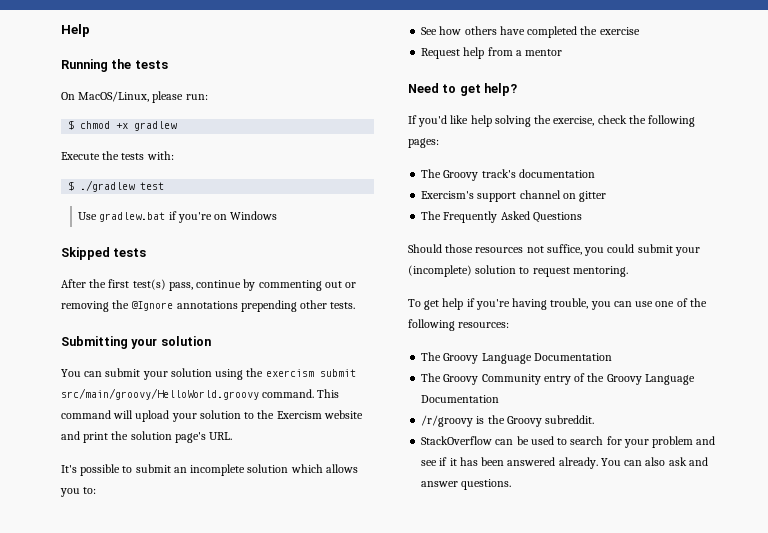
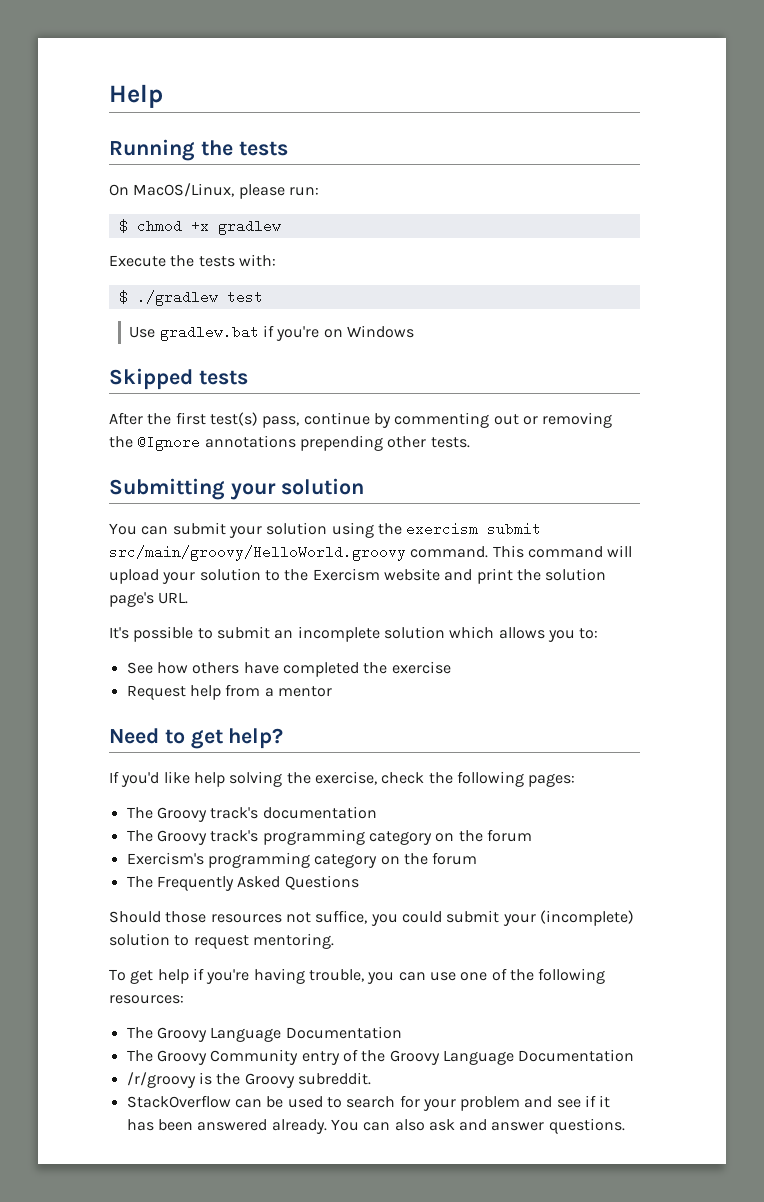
[421,190,607,202] Exercism's support channel on gitter -> [126,829,532,845] [126,852,478,868] The Groovy track's programming category on the forum // Exercism's programming category on the forum

